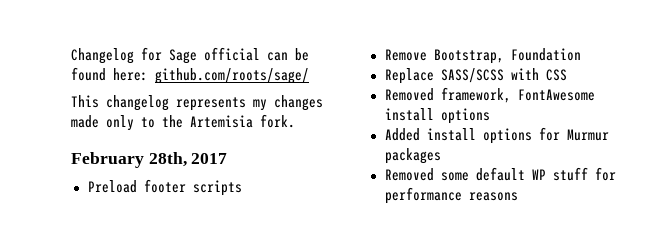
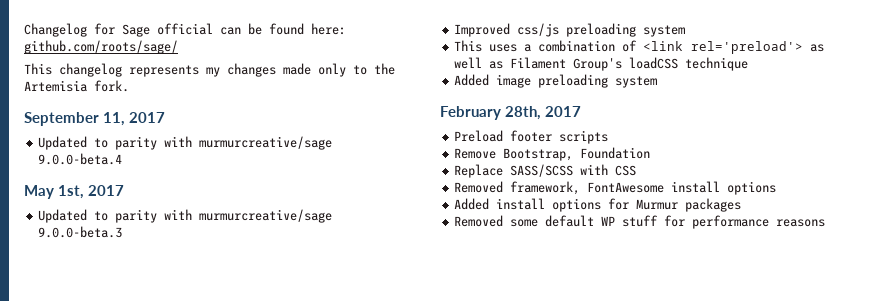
(295, 121) none -> [24,112,165,126] [38,136,333,150] [38,153,123,165] [24,185,124,199] [38,209,333,223] [38,226,123,238] [454,23,686,37] [454,40,825,54] [454,57,749,71] [454,74,658,88] // September 11, 2017 // Updated to parity with murmurcreative/sage 9.0.0-beta.4 // May 1st, 2017 // Updated to parity with murmurcreative/sage 9.0.0-beta.3 // Improved css/js preloading system // This uses a combination of <link rel='preload'> as well as Filament Group's loadCSS technique // Added image preloading system

